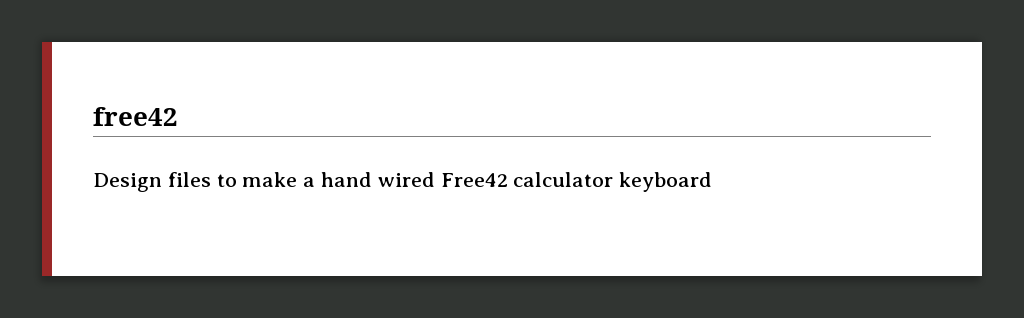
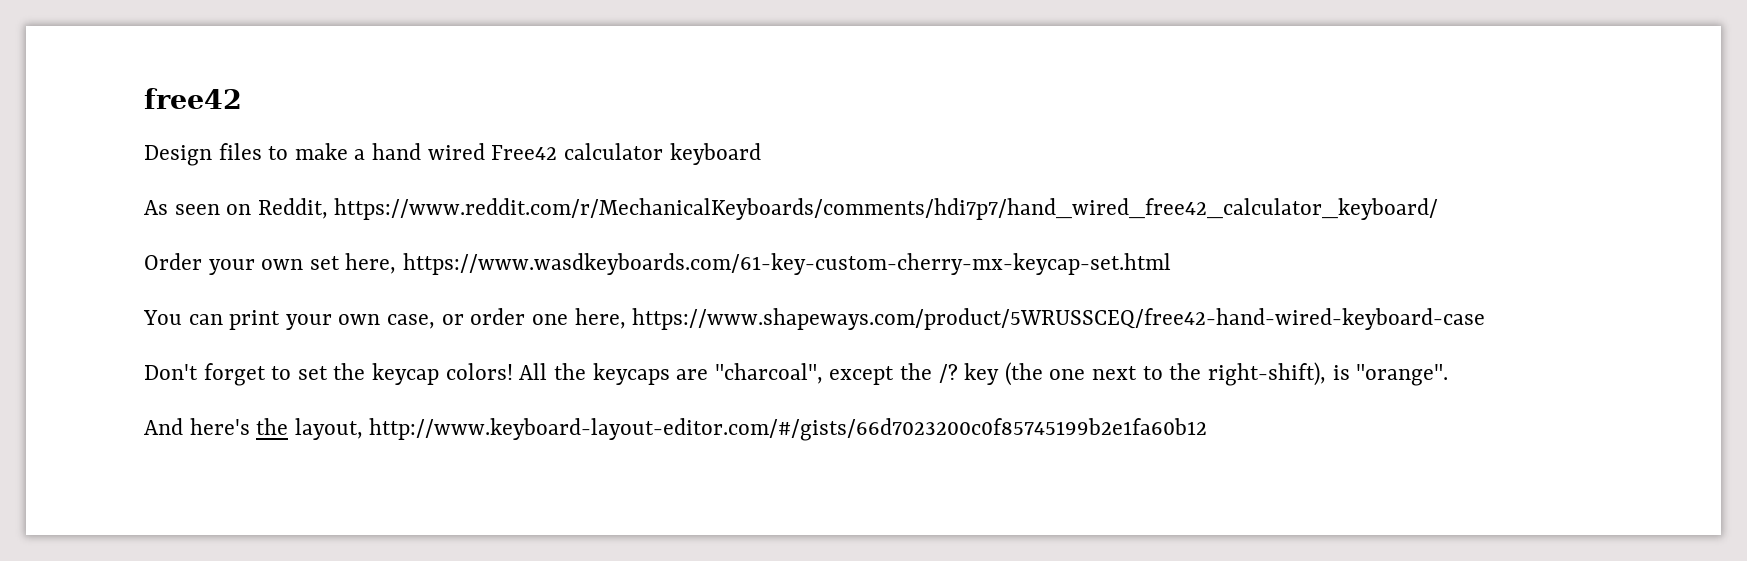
(713, 182) none -> [144,198,1439,220] [144,253,1172,275] [143,308,1486,330] [144,362,1449,386] [144,418,1208,441] // As seen on Reddit, https://www.reddit.com/r/MechanicalKeyboards/comments/hdi7p7/hand_wired_free42_calculator_keyboard/ // Order your own set here, https://www.wasdkeyboards.com/61-key-custom-cherry-mx-keycap-set.html // You can print your own case, or order one here, https://www.shapeways.com/product/5WRUSSCEQ/free42-hand-wired-keyboard-case // Don't forget to set the keycap colors! All the keycaps are "charcoal", except the /? key (the one next to the right-shift), is "orange". // And here's the layout, http://www.keyboard-layout-editor.com/#/gists/66d7023200c0f85745199b2e1fa60b12

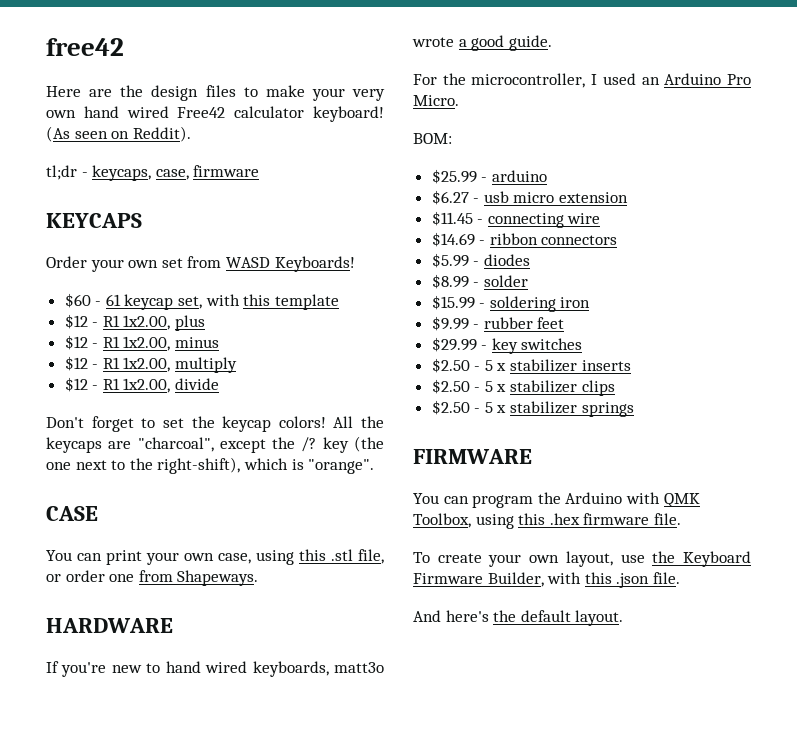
[144,143,761,166] [144,198,1439,220] [144,253,1172,275] [143,308,1486,330] Design files to make a hand wired Free42 calculator keyboard // As seen on Reddit, https://www.reddit.com/r/MechanicalKeyboards/comments/hdi7p7/hand_wired_free42_calculator_keyboard/ // Order your own set here, https://www.wasdkeyboards.com/61-key-custom-cherry-mx-keycap-set.html // You can print your own case, or order one here, https://www.shapeways.com/product/5WRUSSCEQ/free42-hand-wired-keyboard-case -> [46,85,385,101] [46,106,384,122] [46,126,191,142] [46,165,260,181] [46,213,142,228] [46,256,355,272] [64,293,339,310] [64,314,206,331] [64,335,220,351] [64,356,238,373] [64,377,220,393] Here are the design files to make your very own hand wired Free42 calculator keyboard! (As seen on Reddit). // tl;dr - keycaps, case, firmware // KEYCAPS // Order your own set from WASD Keyboards! // $60 - 61 keycap set, with this template // $12 - R1 1x2.00, plus // $12 - R1 1x2.00, minus // $12 - R1 1x2.00, multiply // $12 - R1 1x2.00, divide
(1326, 374) none -> [243,458,288,470] which
(1449, 375) none -> [46,506,98,521] [46,549,384,565] [46,570,259,586] [46,618,173,633] [46,661,384,677] [412,35,552,51] [413,73,751,88] [413,95,459,106] [413,133,452,144] [431,169,547,184] [431,190,629,205] [431,211,601,228] [431,232,618,247] [431,253,530,268] [431,274,528,289] [431,295,591,312] [431,316,565,331] [431,337,583,354] [431,358,631,373] [431,379,615,396] [431,400,634,417] [413,449,532,464] [413,492,700,508] [413,513,681,529] [413,551,751,567] [413,572,680,588] // CASE // You can print your own case, using this .stl file, or order one from Shapeways. // HARDWARE // If you're new to hand wired keyboards, matt3o wrote a good guide. // For the microcontroller, I used an Arduino Pro Micro. // BOM: // $25.99 - arduino // $6.27 - usb micro extension // $11.45 - connecting wire // $14.69 - ribbon connectors // $5.99 - diodes // $8.99 - solder // $15.99 - soldering iron // $9.99 - rubber feet // $29.99 - key switches // $2.50 - 5 x stabilizer inserts // $2.50 - 5 x stabilizer clips // $2.50 - 5 x stabilizer springs // FIRMWARE // You can program the Arduino with QMK Toolbox, using this .hex firmware file. // To create your own layout, use the Keyboard Firmware Builder, with this .json file.
[294,418,1208,441] layout, http://www.keyboard-layout-editor.com/#/gists/66d7023200c0f85745199b2e1fa60b12 -> [520,610,624,626] default layout.

